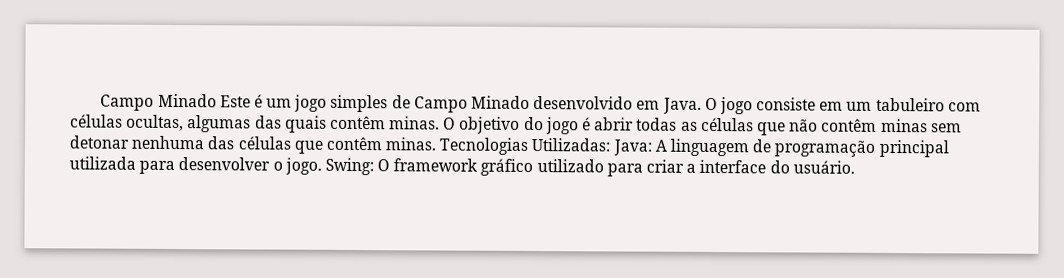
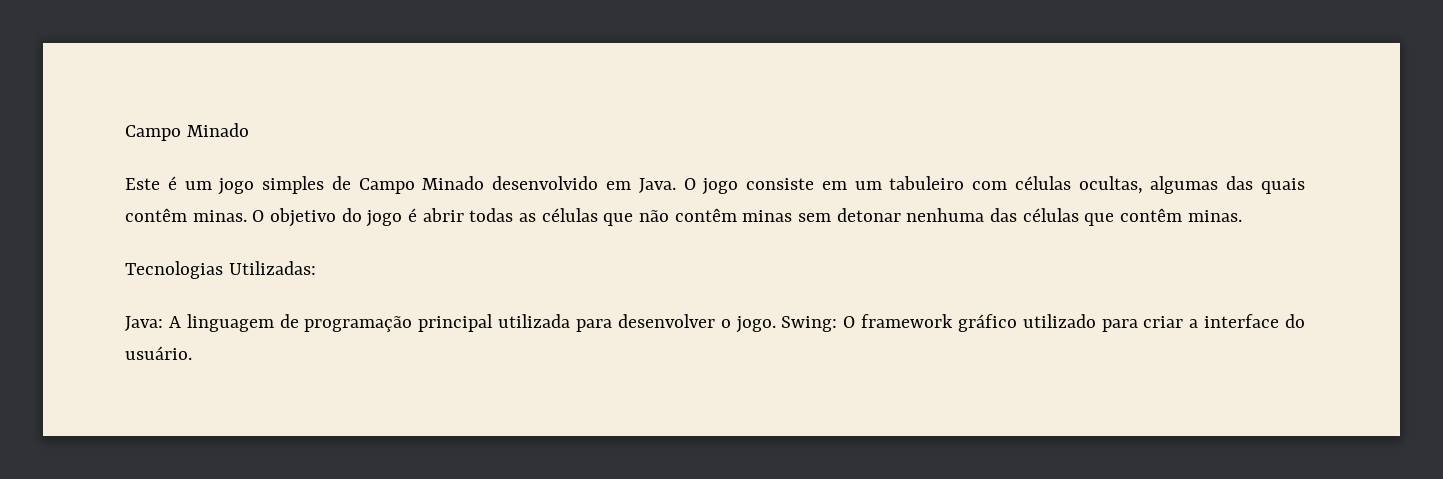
[100,93,217,111] Campo Minado -> [125,123,249,141] Campo Minado //
(438, 144) none -> (1242, 216) //
(612, 145) none -> (316, 268) //

